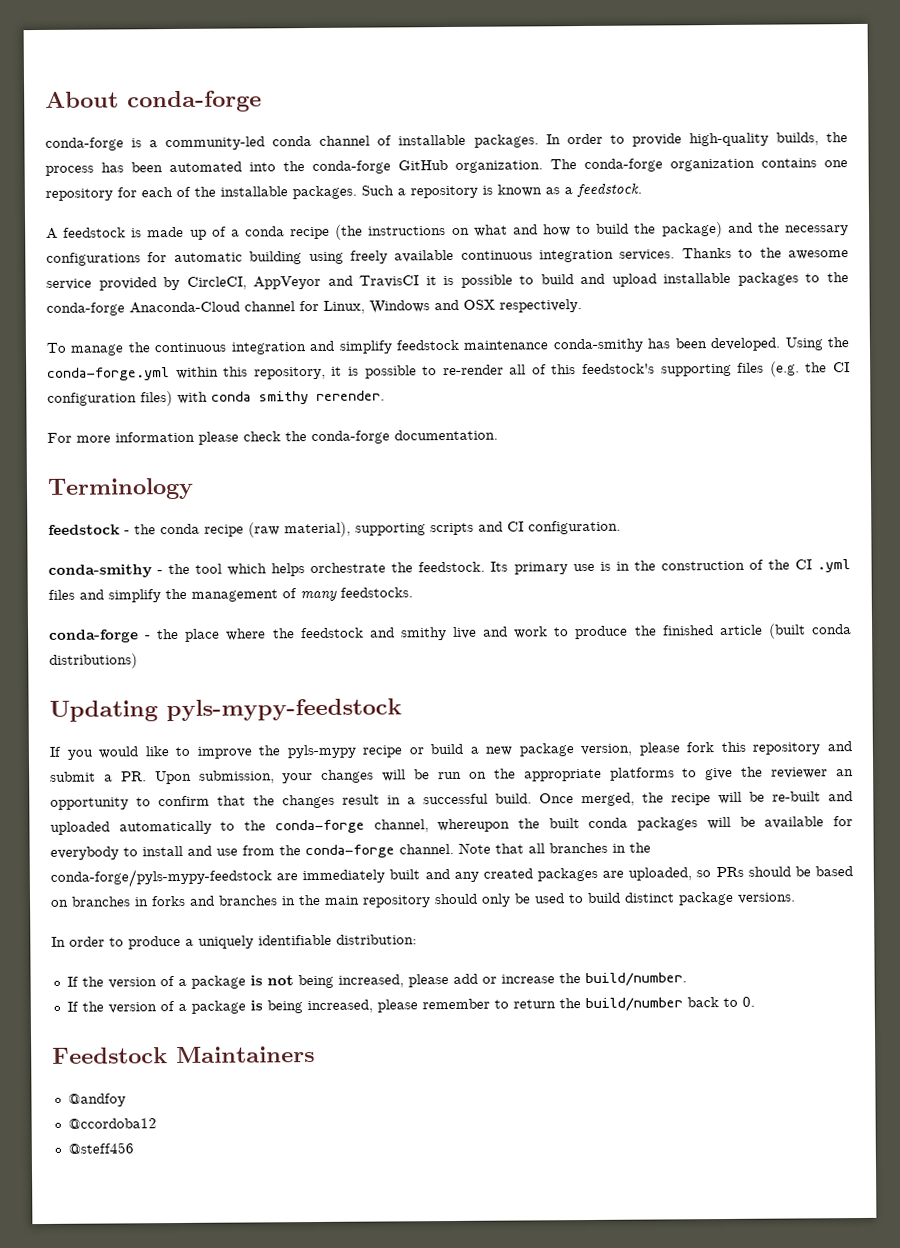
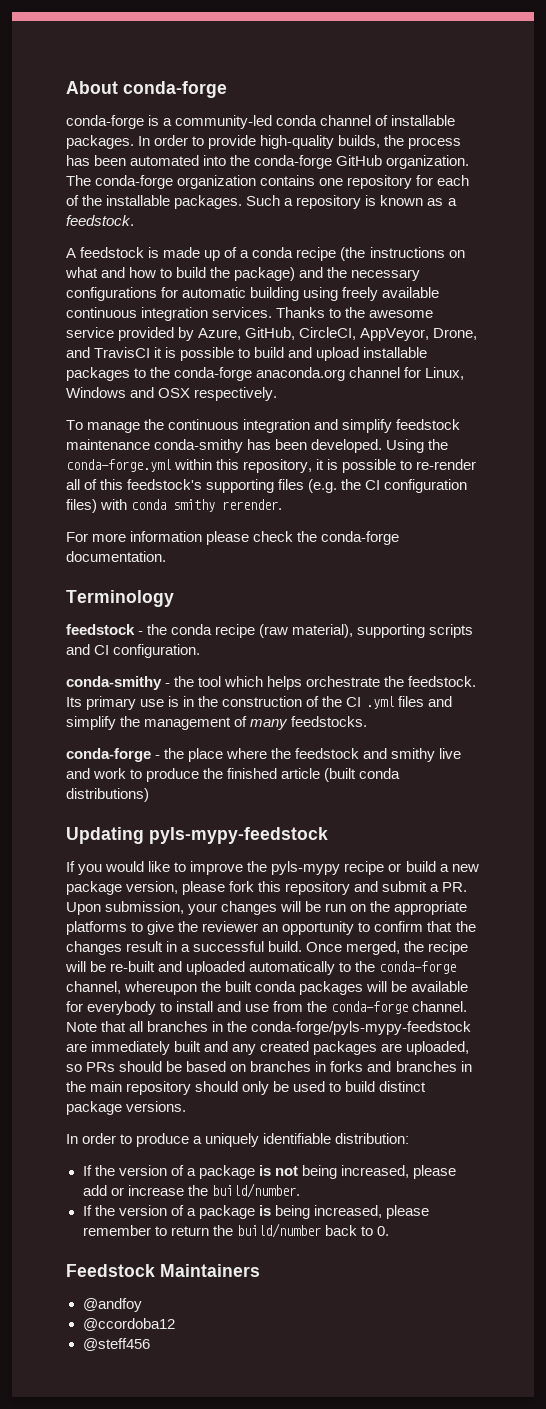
[186,275,322,290] CircleCI, AppVeyor -> [198,327,478,341] Azure, GitHub, CircleCI, AppVeyor, Drone,
[129,301,240,314] Anaconda-Cloud -> [256,367,346,381] anaconda.org

